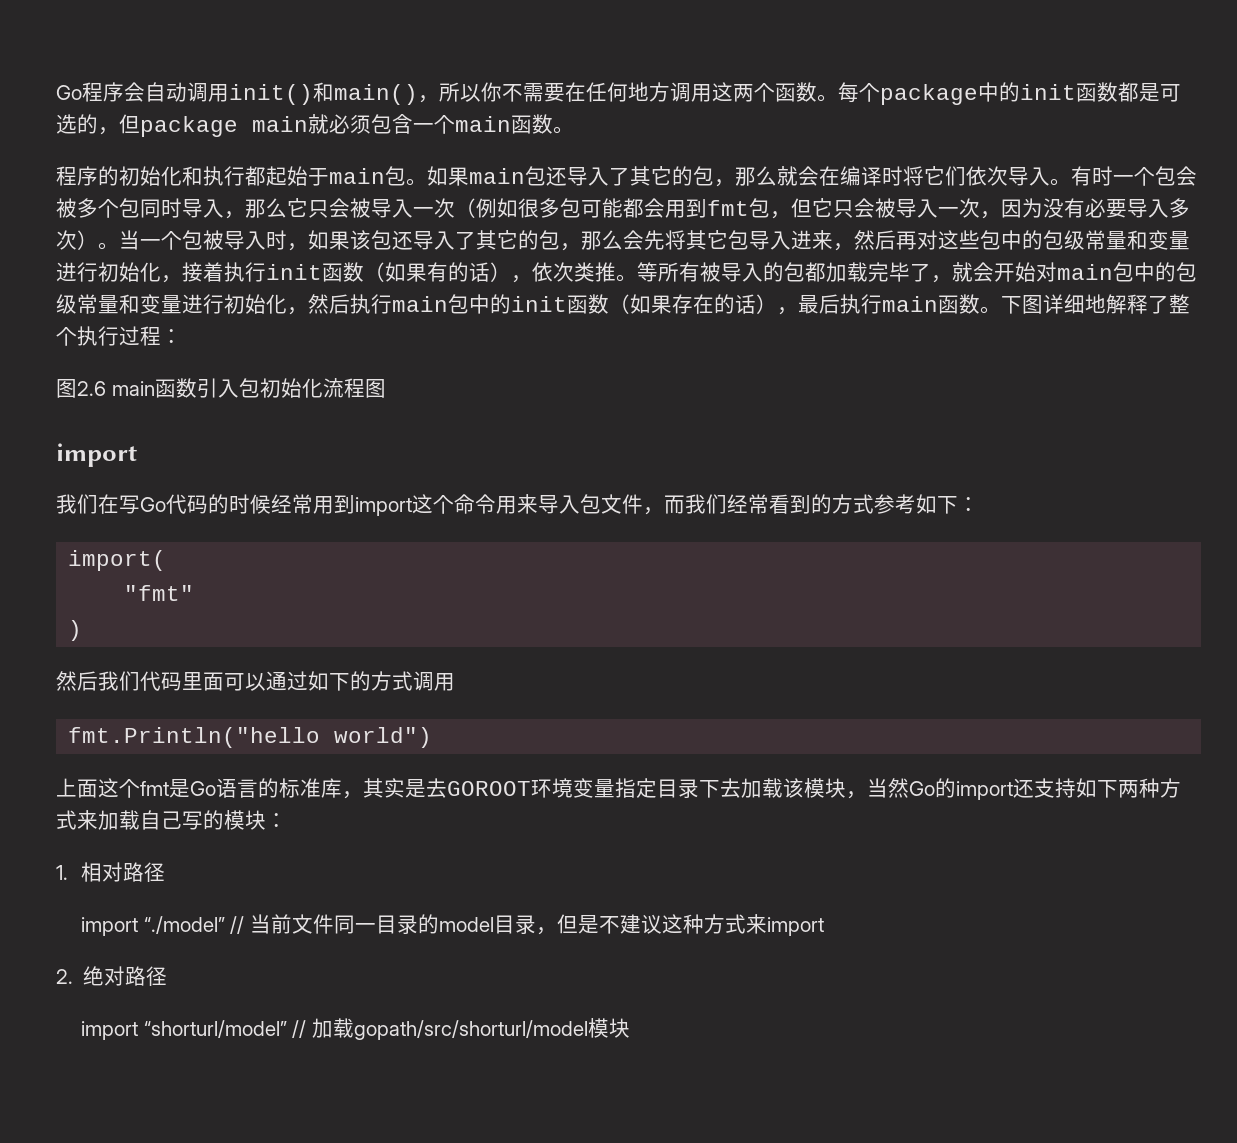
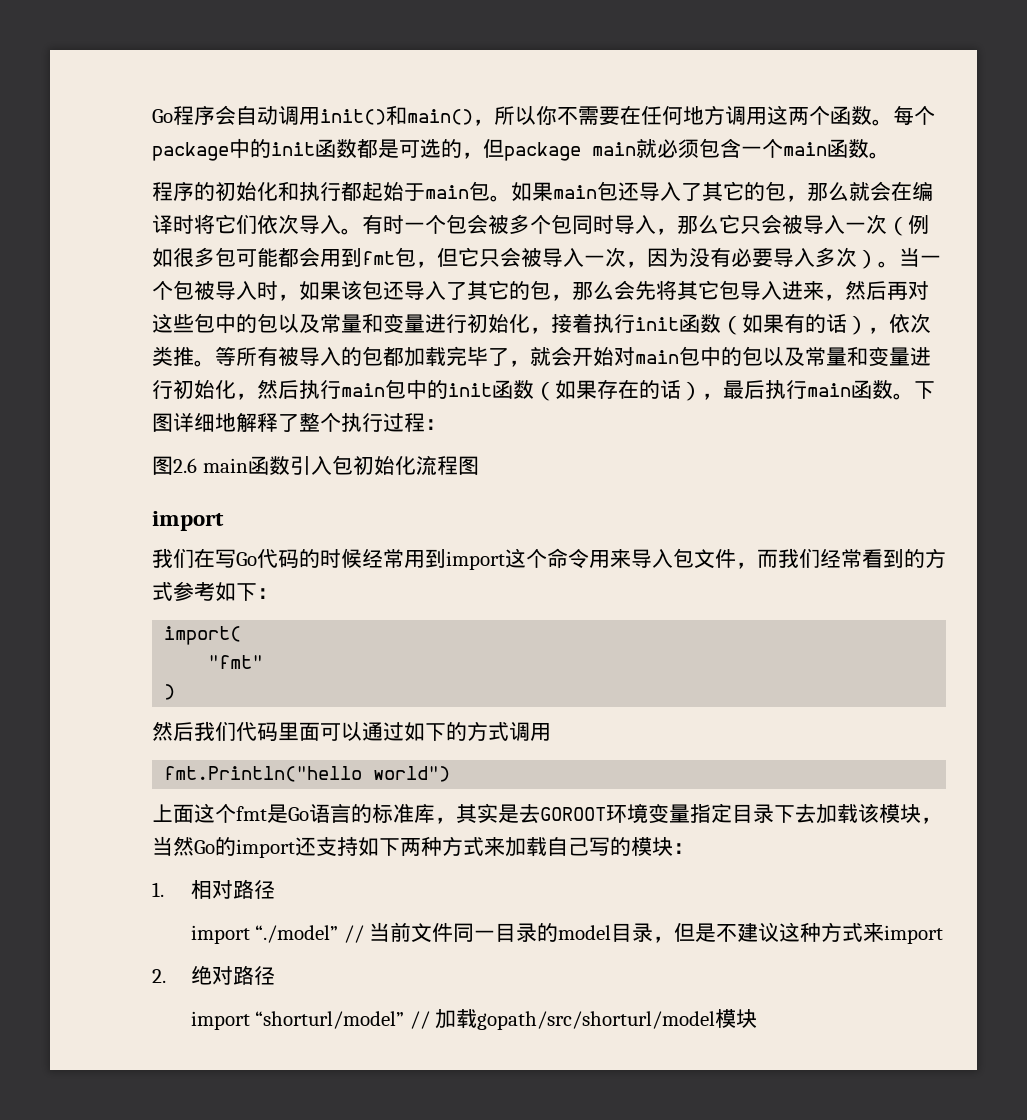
[1064,230,1085,250] 级 -> [278,314,320,333] 以及
[56,294,77,314] 级 -> [763,347,805,366] 以及

